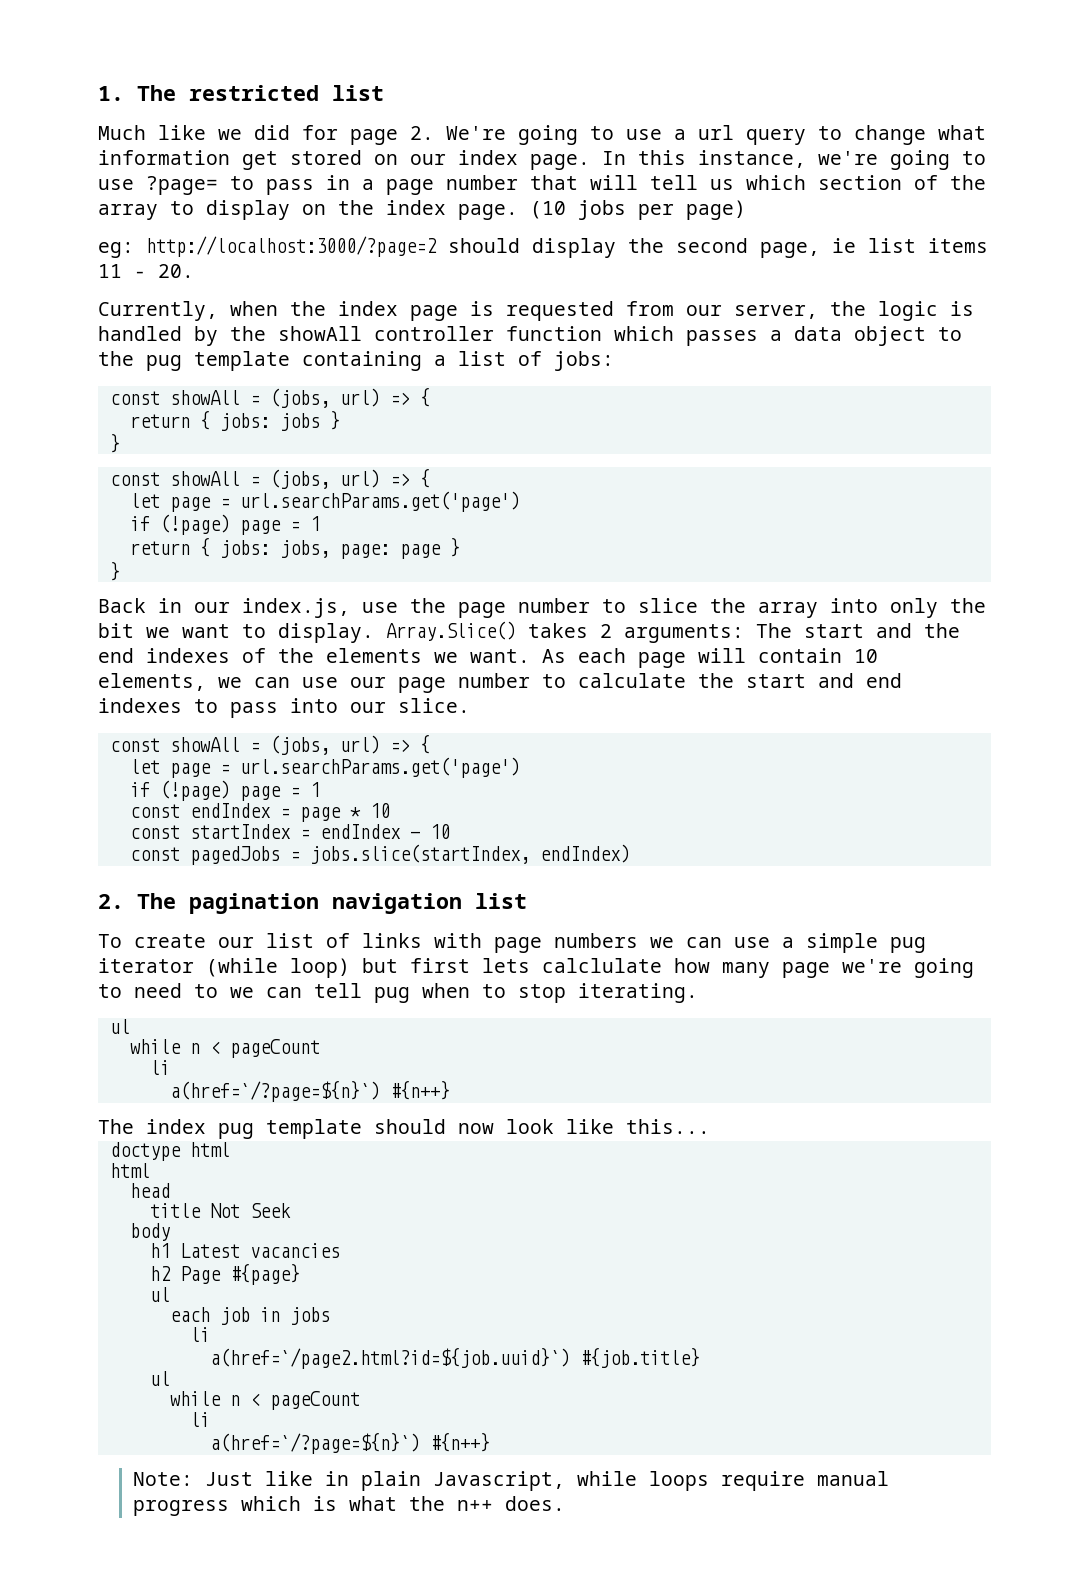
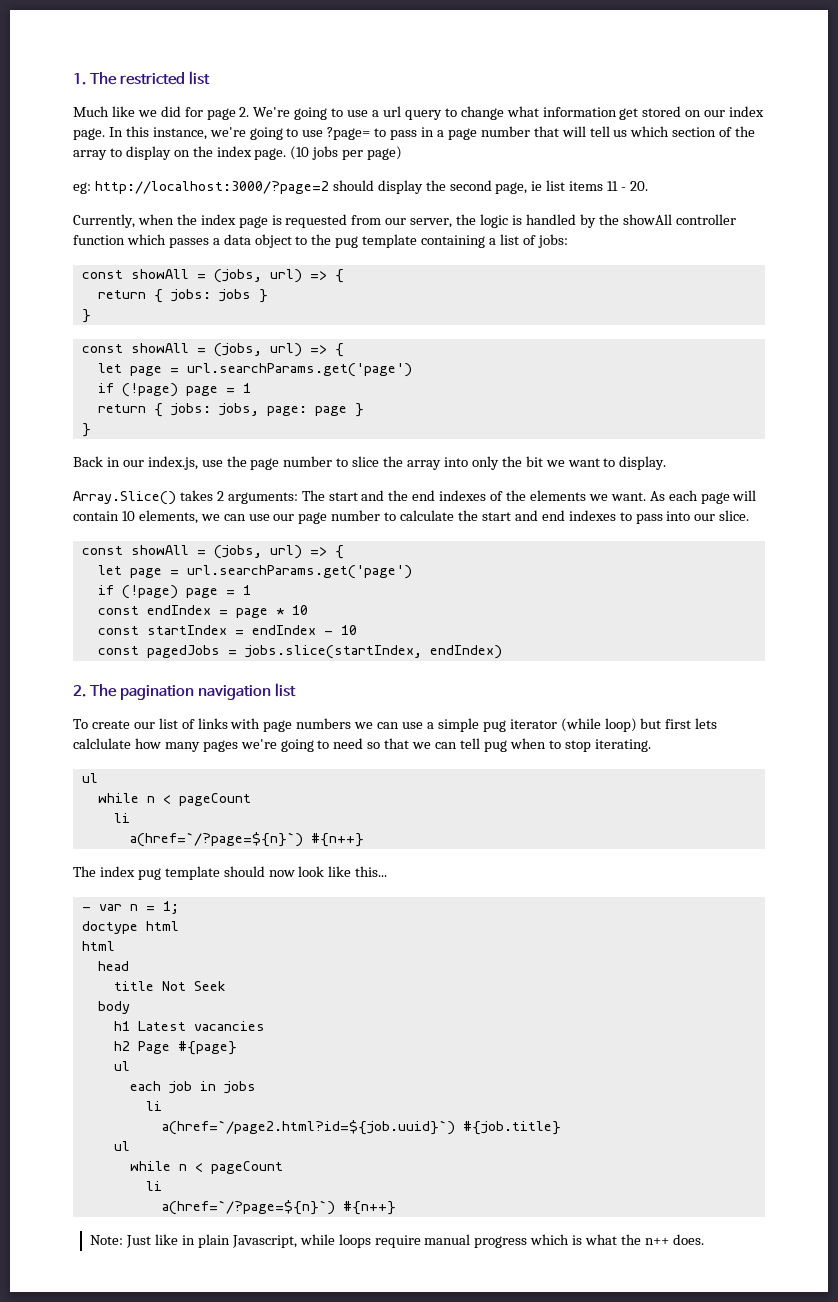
(374, 633) none -> (667, 463) //
[782,962,830,978] page -> [202,740,238,752] pages
[194,984,218,998] to -> [367,738,410,749] so that
(710, 1126) none -> [81,901,179,914] // - var n = 1;

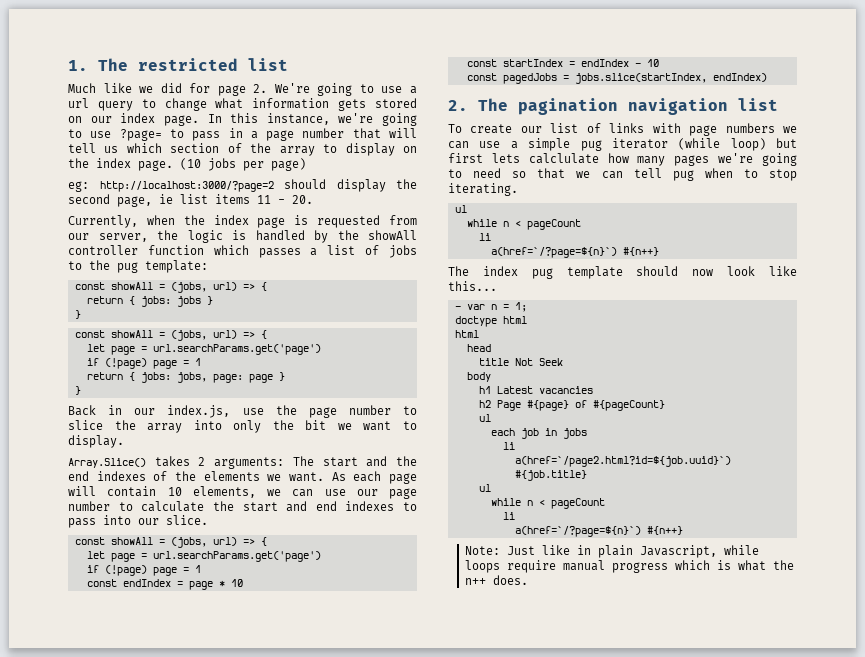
[619,108,639,120] get -> [338,99,367,111] gets
[223,234,568,248] data object to the pug template containing a list of jobs: -> [327,245,417,258] [68,260,208,273] list of jobs to the pug template:
(237, 1048) none -> [574,400,665,411] of #{pageCount}

